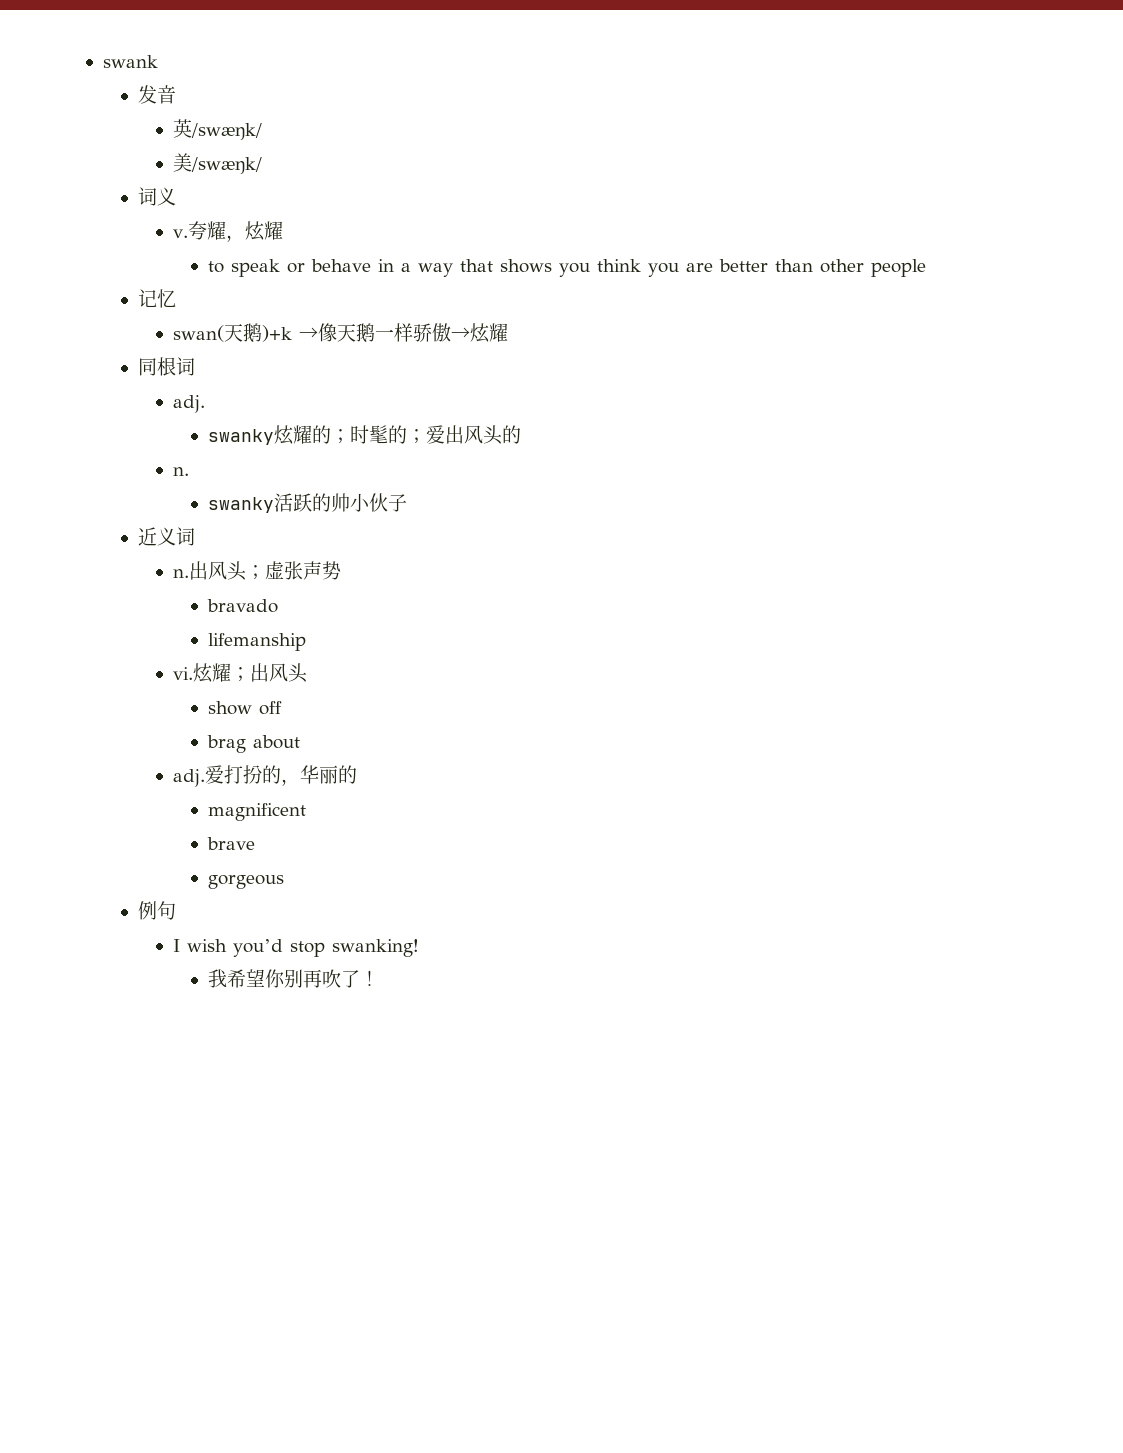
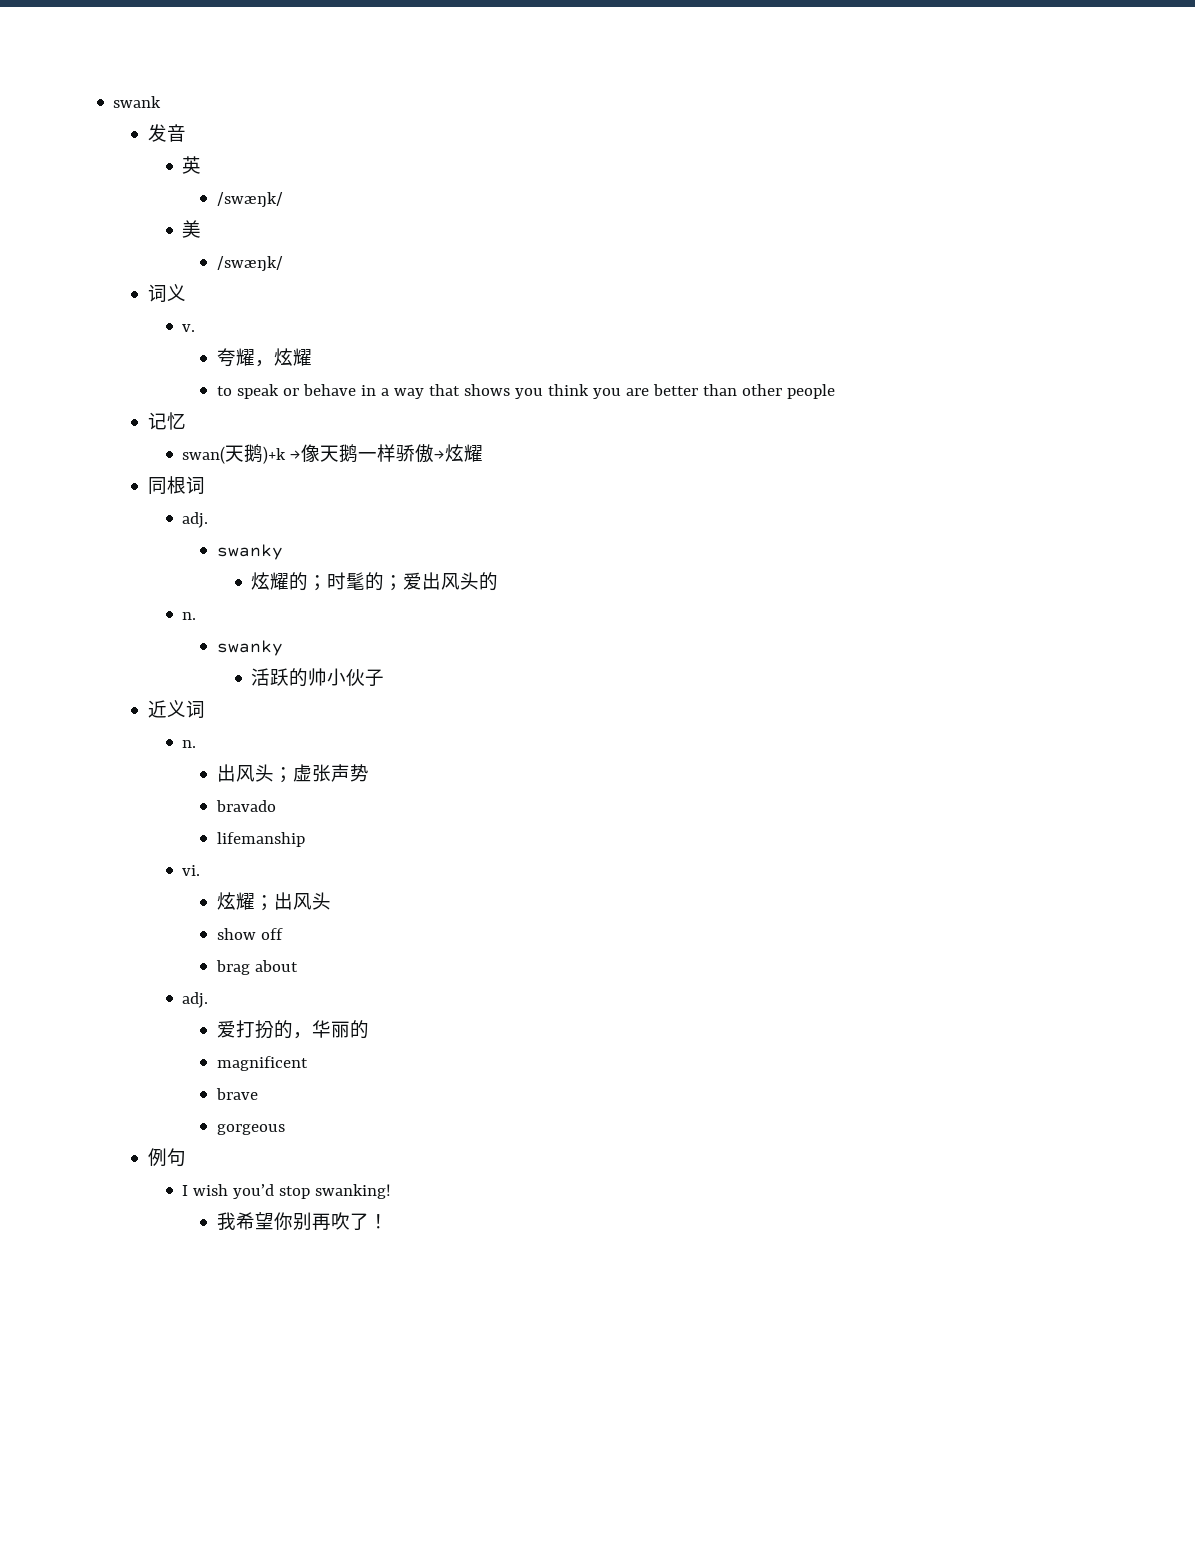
(192, 128) none -> (202, 165) //
(192, 162) none -> (202, 229) //
(188, 233) none -> (196, 328) //
(274, 437) none -> (283, 552) //
(274, 505) none -> (283, 648) //
(189, 573) none -> (197, 744) //
(193, 673) none -> (201, 870) //
(205, 778) none -> (209, 1000) //

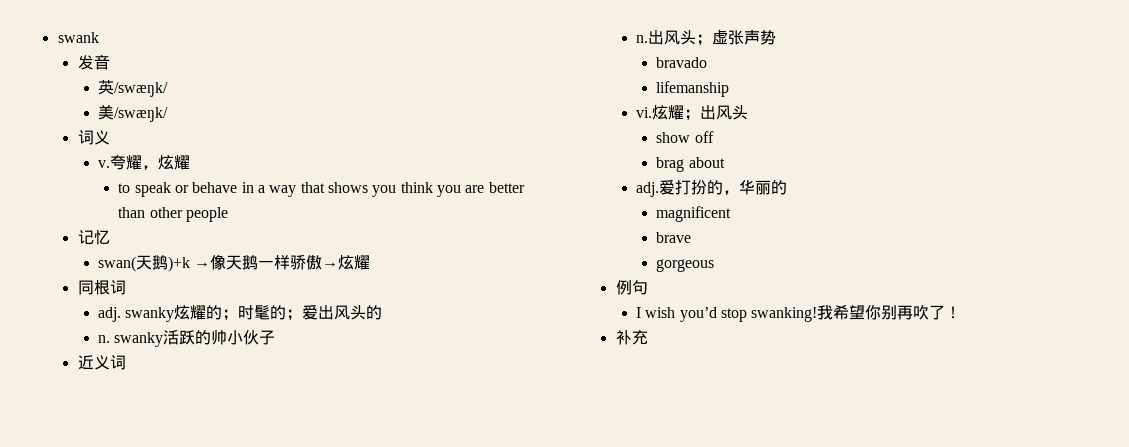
(202, 165) // -> (115, 87) none
(202, 229) // -> (115, 112) none
(196, 328) // -> (111, 164) none
[216,544,283,560] // swanky // -> [125,307,175,322] swanky
[216,640,283,656] // swanky // -> [114,332,164,347] swanky
(197, 744) // -> (649, 39) none
(201, 870) // -> (653, 112) none
(209, 1000) // -> (660, 189) none
(392, 1191) // -> (818, 314) none
(388, 1221) none -> [615,330,648,345] // 补充

